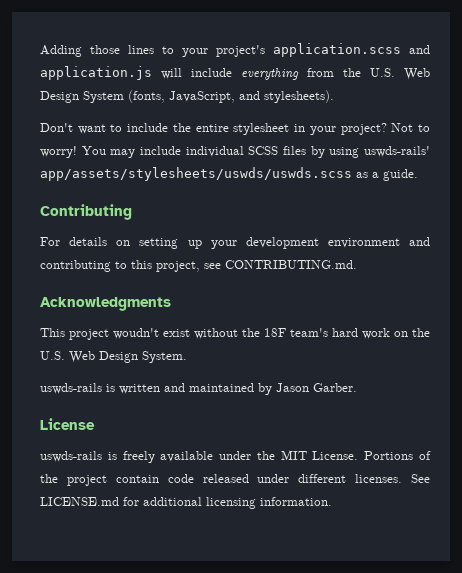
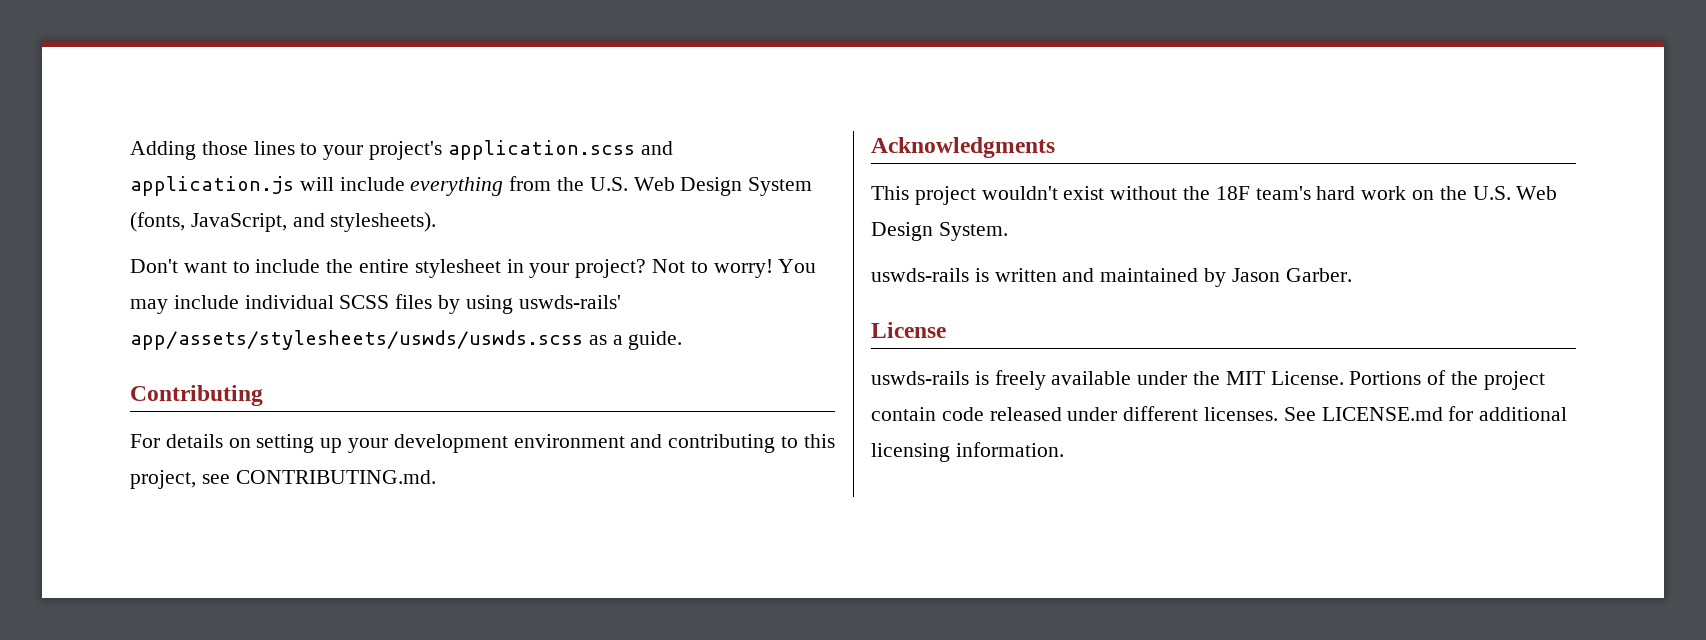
[113,328,159,339] woudn't -> [981,186,1058,200] wouldn't

